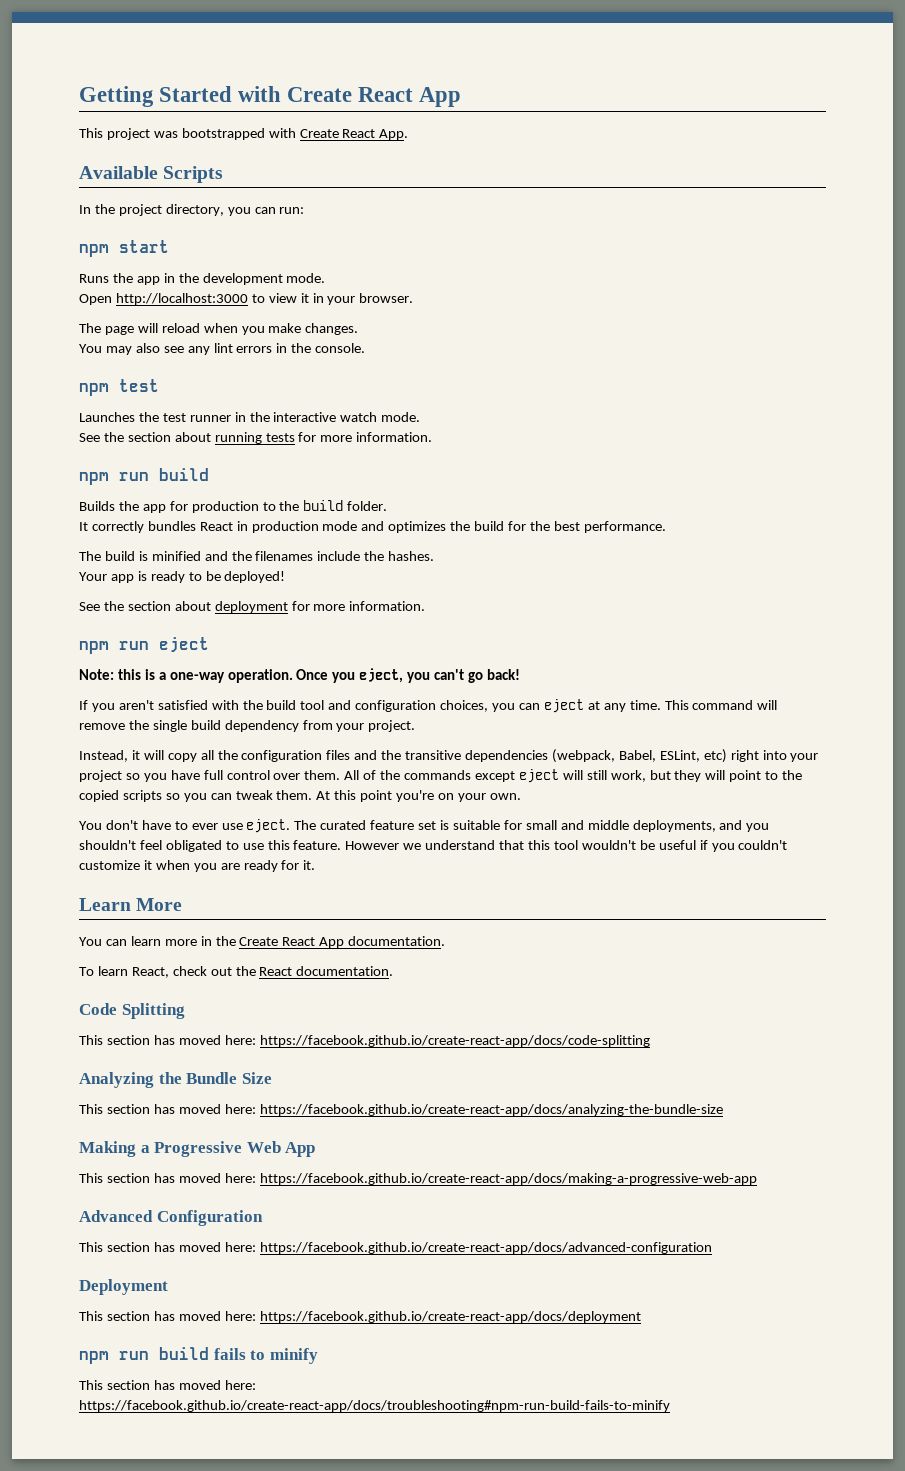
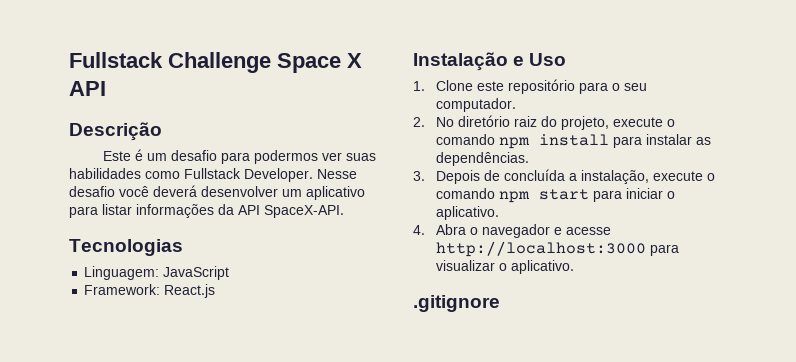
[79,86,462,107] [79,128,409,140] [79,166,224,183] [79,204,305,216] [79,240,169,257] [79,273,326,285] [79,293,414,305] [79,323,359,335] [79,343,366,355] [79,379,159,396] [79,412,421,422] [79,432,433,444] [79,468,209,485] [79,500,388,513] [79,521,666,533] [79,551,435,561] [79,571,286,583] [79,601,426,613] [79,637,209,654] [79,668,520,683] [79,699,778,713] [79,720,416,732] [79,749,819,763] [79,769,803,783] [79,790,521,802] [79,819,770,833] [79,840,788,852] [79,860,316,872] [79,898,183,911] [79,936,446,948] [79,966,394,978] [79,1003,185,1019] [79,1035,650,1047] [79,1072,272,1088] [79,1104,723,1116] [79,1141,316,1157] [79,1173,757,1185] [79,1210,263,1226] [79,1242,712,1254] [79,1279,168,1295] [79,1311,641,1323] [79,1347,318,1364] [79,1380,256,1390] [79,1400,670,1412] Getting Started with Create React App // This project was bootstrapped with Create React App. // Available Scripts // In the project directory, you can run: // npm start // Runs the app in the development mode. // Open http://localhost:3000 to view it in your browser. // The page will reload when you make changes. // You may also see any lint errors in the console. // npm test // Launches the test runner in the interactive watch mode. // See the section about running tests for more information. // npm run build // Builds the app for production to the build folder. // It correctly bundles React in production mode and optimizes the build for the best performance. // The build is minified and the filenames include the hashes. // Your app is ready to be deployed! // See the section about deployment for more information. // npm run eject // Note: this is a one-way operation. Once you eject, you can't go back! // If you aren't satisfied with the build tool and configuration choices, you can eject at any time. This command will remove the single build dependency from your project. // Instead, it will copy all the configuration files and the transitive dependencies (webpack, Babel, ESLint, etc) right into your project so you have full control over them. All of the commands except eject will still work, but they will point to the copied scripts so you can tweak them. At this point you're on your own. // You don't have to ever use eject. The curated feature set is suitable for small and middle deployments, and you shouldn't feel obligated to use this feature. However we understand that this tool wouldn't be useful if you couldn't customize it when you are ready for it. // Learn More // You can learn more in the Create React App documentation. // To learn React, check out the React documentation. // Code Splitting // This section has moved here: https://facebook.github.io/create-react-app/docs/code-splitting // Analyzing the Bundle Size // This section has moved here: https://facebook.github.io/create-react-app/docs/analyzing-the-bundle-size // Making a Progressive Web App // This section has moved here: https://facebook.github.io/create-react-app/docs/making-a-progressive-web-app // Advanced Configuration // This section has moved here: https://facebook.github.io/create-react-app/docs/advanced-configuration // Deployment // This section has moved here: https://facebook.github.io/create-react-app/docs/deployment // npm run build fails to minify // This section has moved here: https://facebook.github.io/create-react-app/docs/troubleshooting#npm-run-build-fails-to-minify -> [69,52,362,73] [69,81,106,96] [69,122,162,141] [103,149,377,164] [69,168,357,182] [69,185,365,200] [69,204,344,218] [69,239,183,256] [84,266,230,280] [84,284,216,298] [413,52,567,71] [413,79,647,94] [435,98,516,112] [413,115,675,130] [435,134,711,149] [435,152,529,166] [413,169,715,184] [435,188,675,203] [435,206,499,220] [413,224,611,238] [435,241,679,257] [435,260,574,274] [413,295,500,312] Fullstack Challenge Space X API // Descrição // Este é um desafio para podermos ver suas habilidades como Fullstack Developer. Nesse desafio você deverá desenvolver um aplicativo para listar informações da API SpaceX-API. // Tecnologias // Linguagem: JavaScript // Framework: React.js // Instalação e Uso // 1. Clone este repositório para o seu computador. // 2. No diretório raiz do projeto, execute o comando npm install para instalar as dependências. // 3. Depois de concluída a instalação, execute o comando npm start para iniciar o aplicativo. // 4. Abra o navegador e acesse http://localhost:3000 para visualizar o aplicativo. // .gitignore

